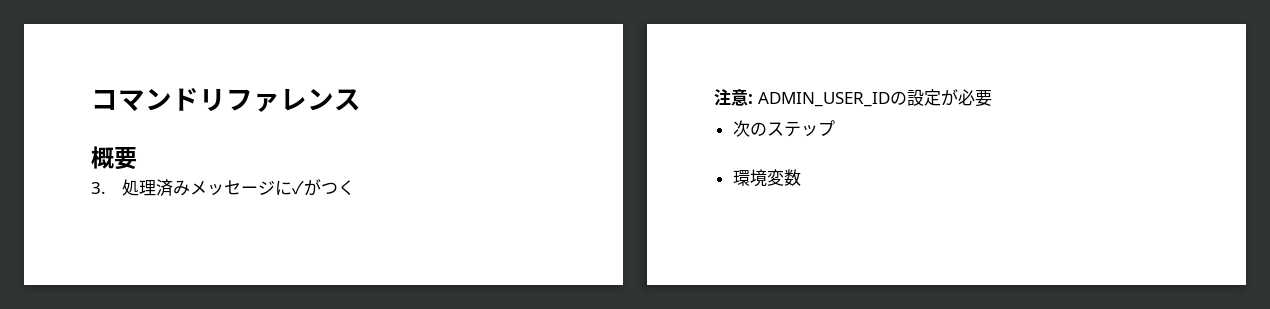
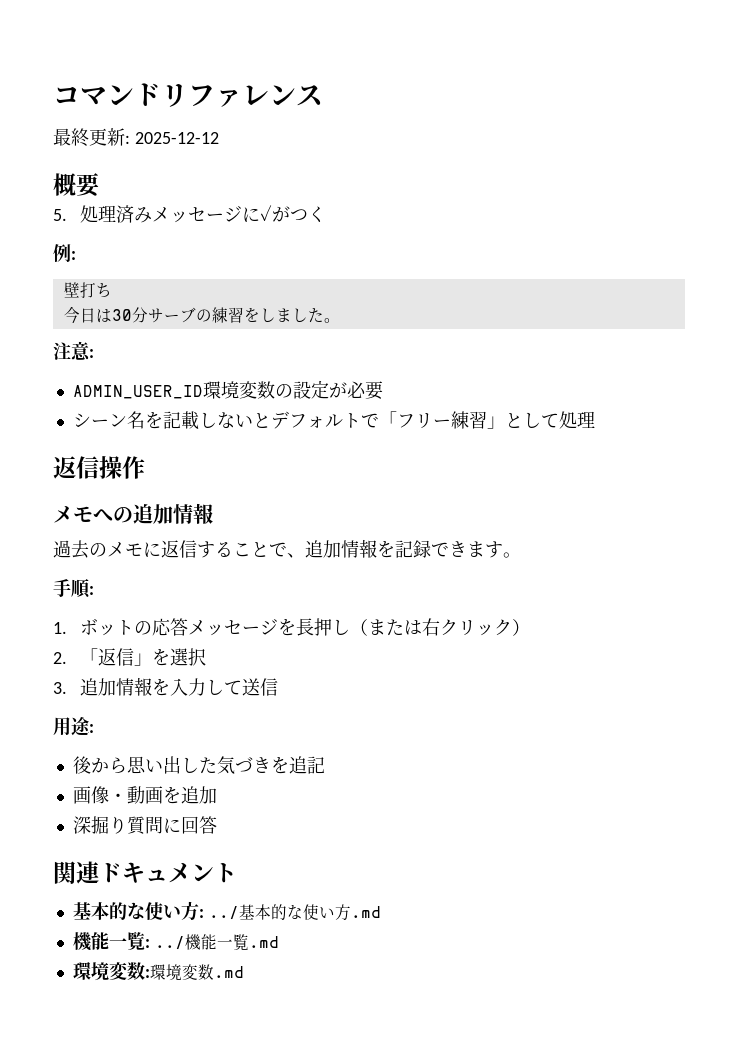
(361, 100) none -> [53,128,219,147] // 最終更新: 2025-12-12
[91,182,106,194] 3. -> [53,209,67,221] 5.
(356, 187) none -> [53,244,76,262] [63,282,112,298] [63,306,340,324] // 例: // 壁打ち // 今日は30分サーブの練習をしました。
[757,92,890,107] ADMIN_USER_ID -> [72,381,275,399] // ADMIN_USER_ID環境変数
[732,120,835,137] [732,169,801,187] 次のステップ // 環境変数 -> [72,411,595,430] [53,456,145,479] [53,503,213,524] [53,539,521,559] [53,579,94,598] [53,618,531,636] [53,648,207,666] [53,677,279,696] [53,717,94,736] [72,756,325,774] [72,786,217,804] [72,816,217,835] [53,861,237,884] [72,901,381,921] [72,931,279,951] [72,962,244,981] シーン名を記載しないとデフォルトで「フリー練習」として処理 // 返信操作 // メモへの追加情報 // 過去のメモに返信することで、追加情報を記録できます。 // 手順: // 1.ボットの応答メッセージを長押し（または右クリック） // 2.「返信」を選択 // 3.追加情報を入力して送信 // 用途: // 後から思い出した気づきを追記 // 画像・動画を追加 // 深掘り質問に回答 // 関連ドキュメント // 基本的な使い方: ../基本的な使い方.md // 機能一覧: ../機能一覧.md // 環境変数:環境変数.md

